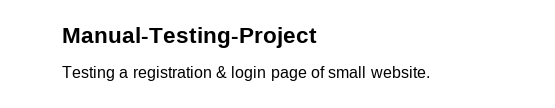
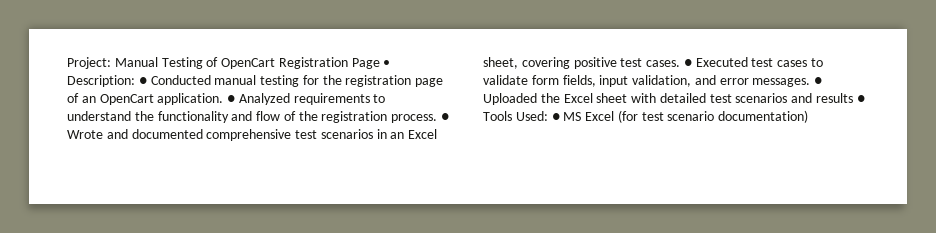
[62,27,317,48] [62,66,430,81] Manual-Testing-Project // Testing a registration & login page of small website. -> [67,57,391,69] [67,75,444,87] [67,93,386,105] [67,111,450,123] [67,129,438,141] [483,57,824,69] [483,75,823,87] [483,93,865,105] [483,110,809,123] Project: Manual Testing of OpenCart Registration Page • Description: ● Conducted manual testing for the registration page of an OpenCart application. ● Analyzed requirements to understand the functionality and flow of the registration process. ● Wrote and documented comprehensive test scenarios in an Excel sheet, covering positive test cases. ● Executed test cases to validate form fields, input validation, and error messages. ● Uploaded the Excel sheet with detailed test scenarios and results ● Tools Used: ● MS Excel (for test scenario documentation)

